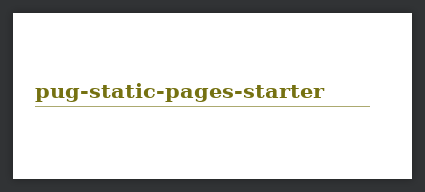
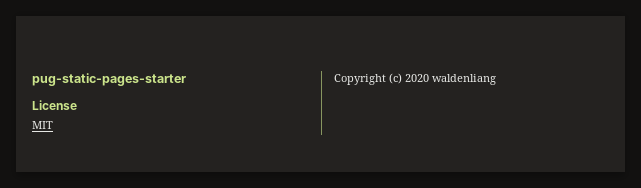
(325, 92) none -> [32,100,77,110] [32,121,53,129] [334,73,496,85] // License // MIT // Copyright (c) 2020 waldenliang

